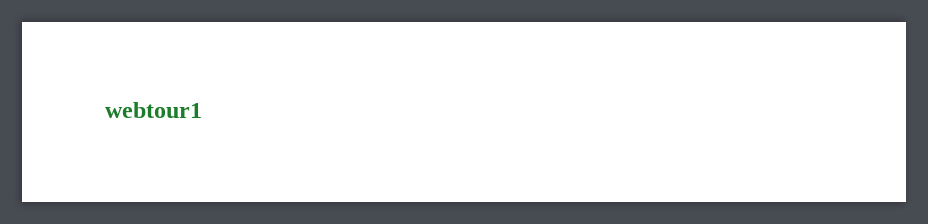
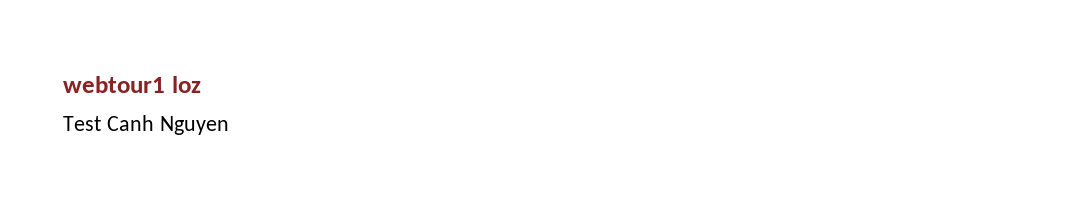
(202, 110) none -> [171,76,201,93] [63,115,229,135] loz // Test Canh Nguyen

